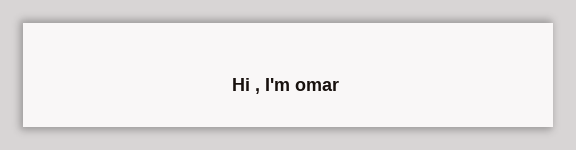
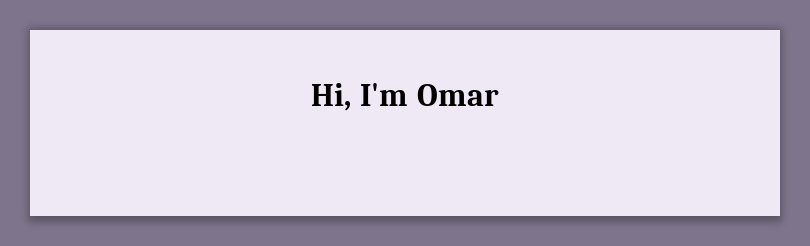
[232,78,339,94] Hi , I'm omar -> [311,83,499,111] Hi, I'm Omar

